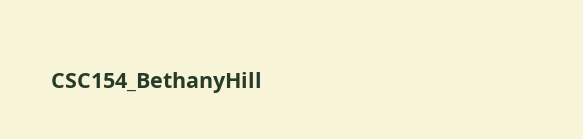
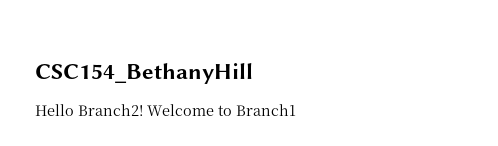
(262, 82) none -> [35,104,296,116] // Hello Branch2! Welcome to Branch1

